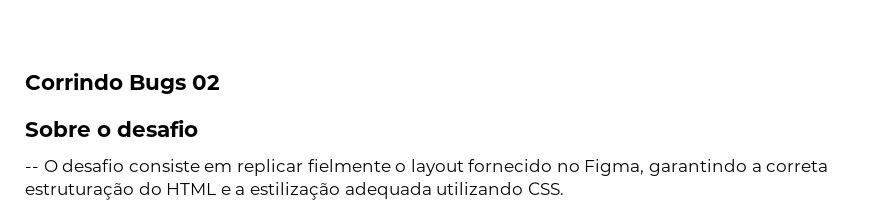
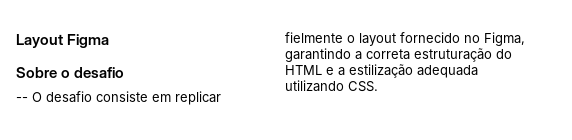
[25,73,220,94] Corrindo Bugs 02 -> [16,34,110,48] Layout Figma

